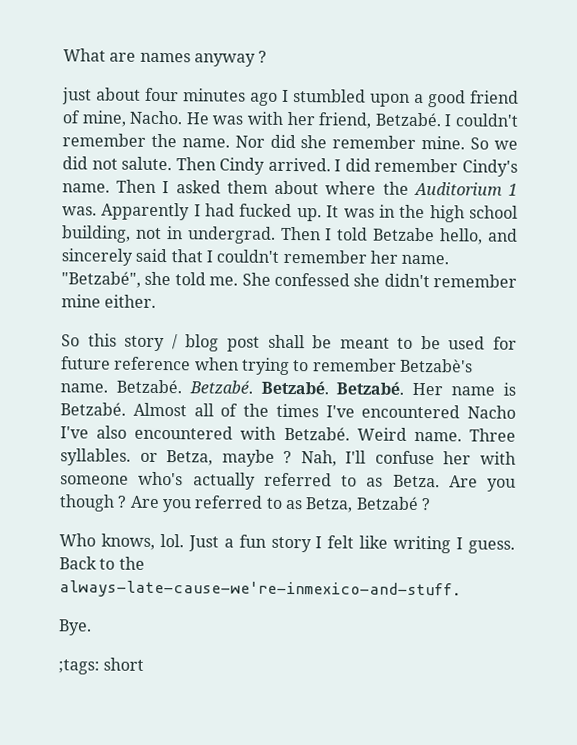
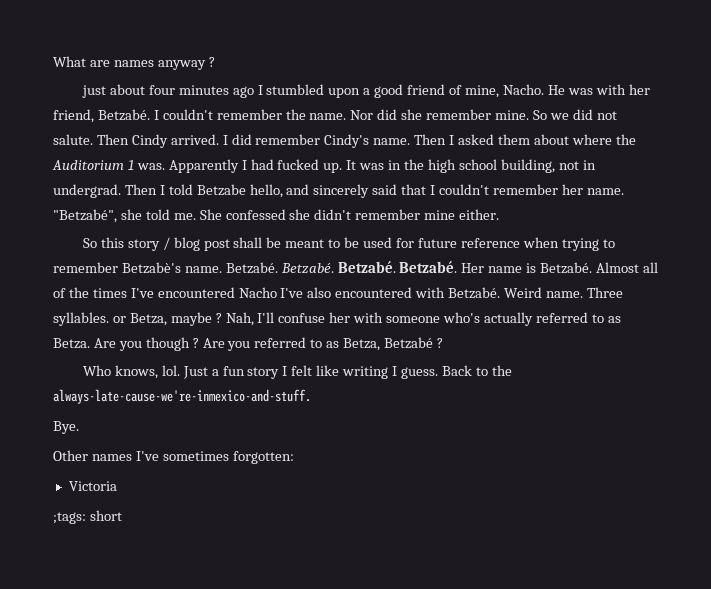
(92, 627) none -> [53,450,294,464] [68,481,117,491] // Other names I've sometimes forgotten: // Victoria

